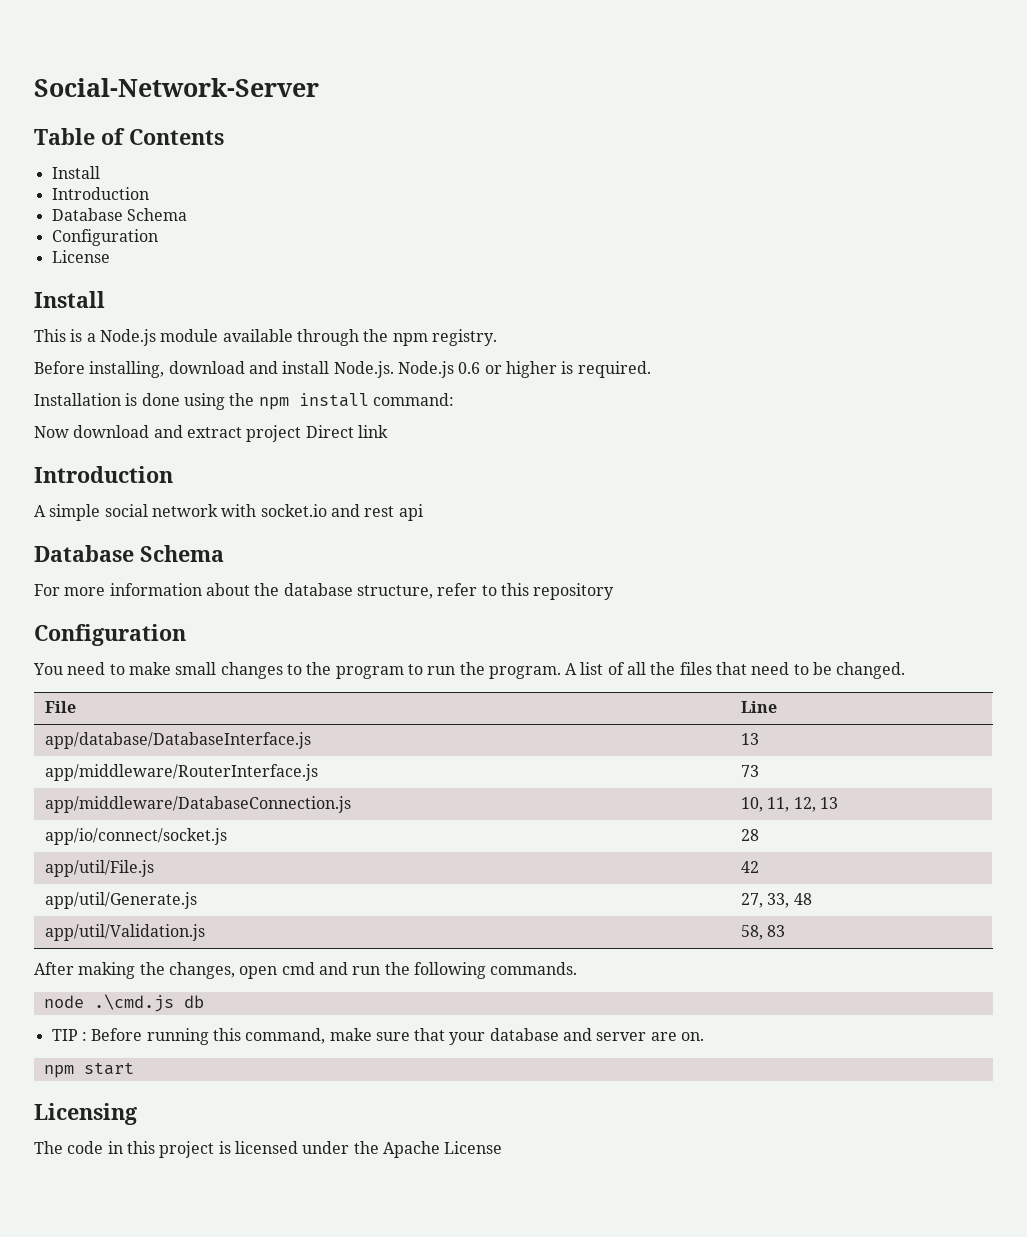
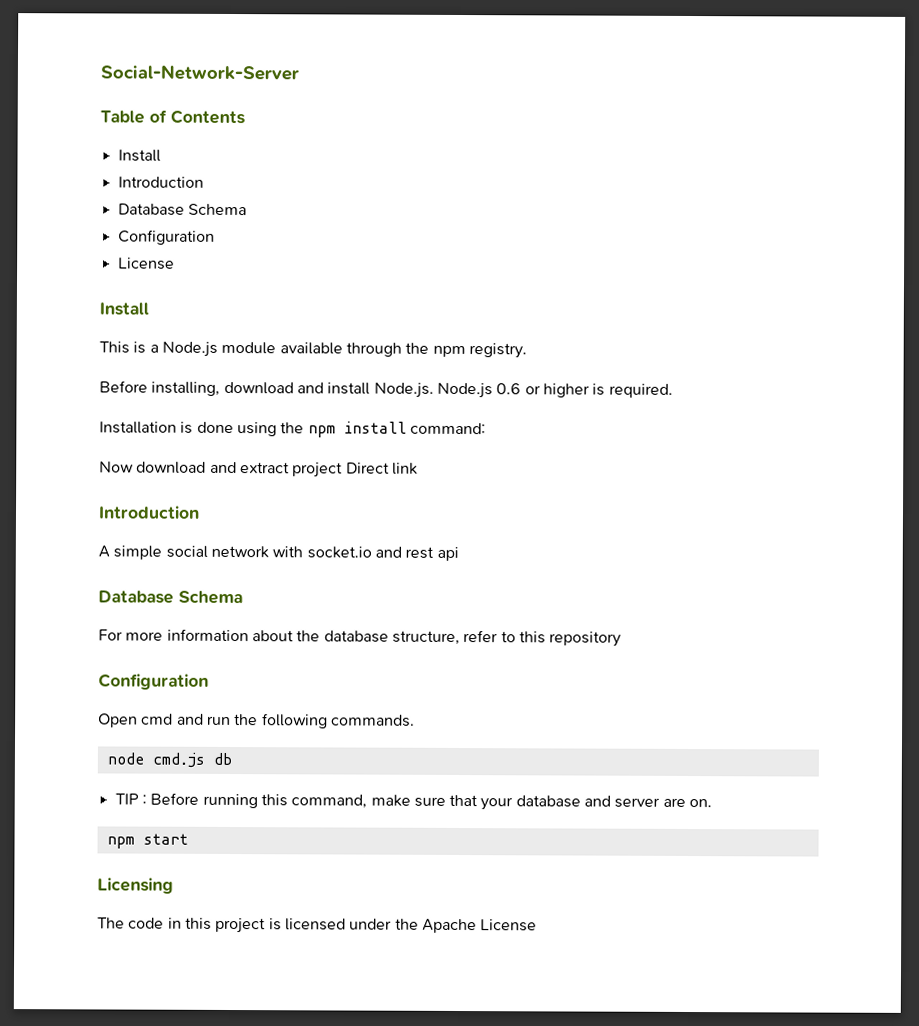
[33,662,906,679] [44,701,76,713] [740,701,777,713] [44,732,311,749] [740,733,759,745] [44,764,318,781] [740,765,759,777] [44,796,351,813] [740,797,838,812] [44,828,227,845] [740,829,759,841] [44,860,154,877] [740,861,759,873] [44,892,197,909] [740,893,812,908] [44,924,205,941] [740,925,786,940] [34,962,278,979] You need to make small changes to the program to run the program. A list of all the files that need to be changed. // File | Line // app/database/DatabaseInterface.js | 13 // app/middleware/RouterInterface.js | 73 // app/middleware/DatabaseConnection.js | 10, 11, 12, 13 // app/io/connect/socket.js | 28 // app/util/File.js | 42 // app/util/Generate.js | 27, 33, 48 // app/util/Validation.js | 58, 83 // After making the changes, open -> [98,713,138,728] Open
[93,994,174,1012] .\cmd.js -> [151,752,205,768] cmd.js

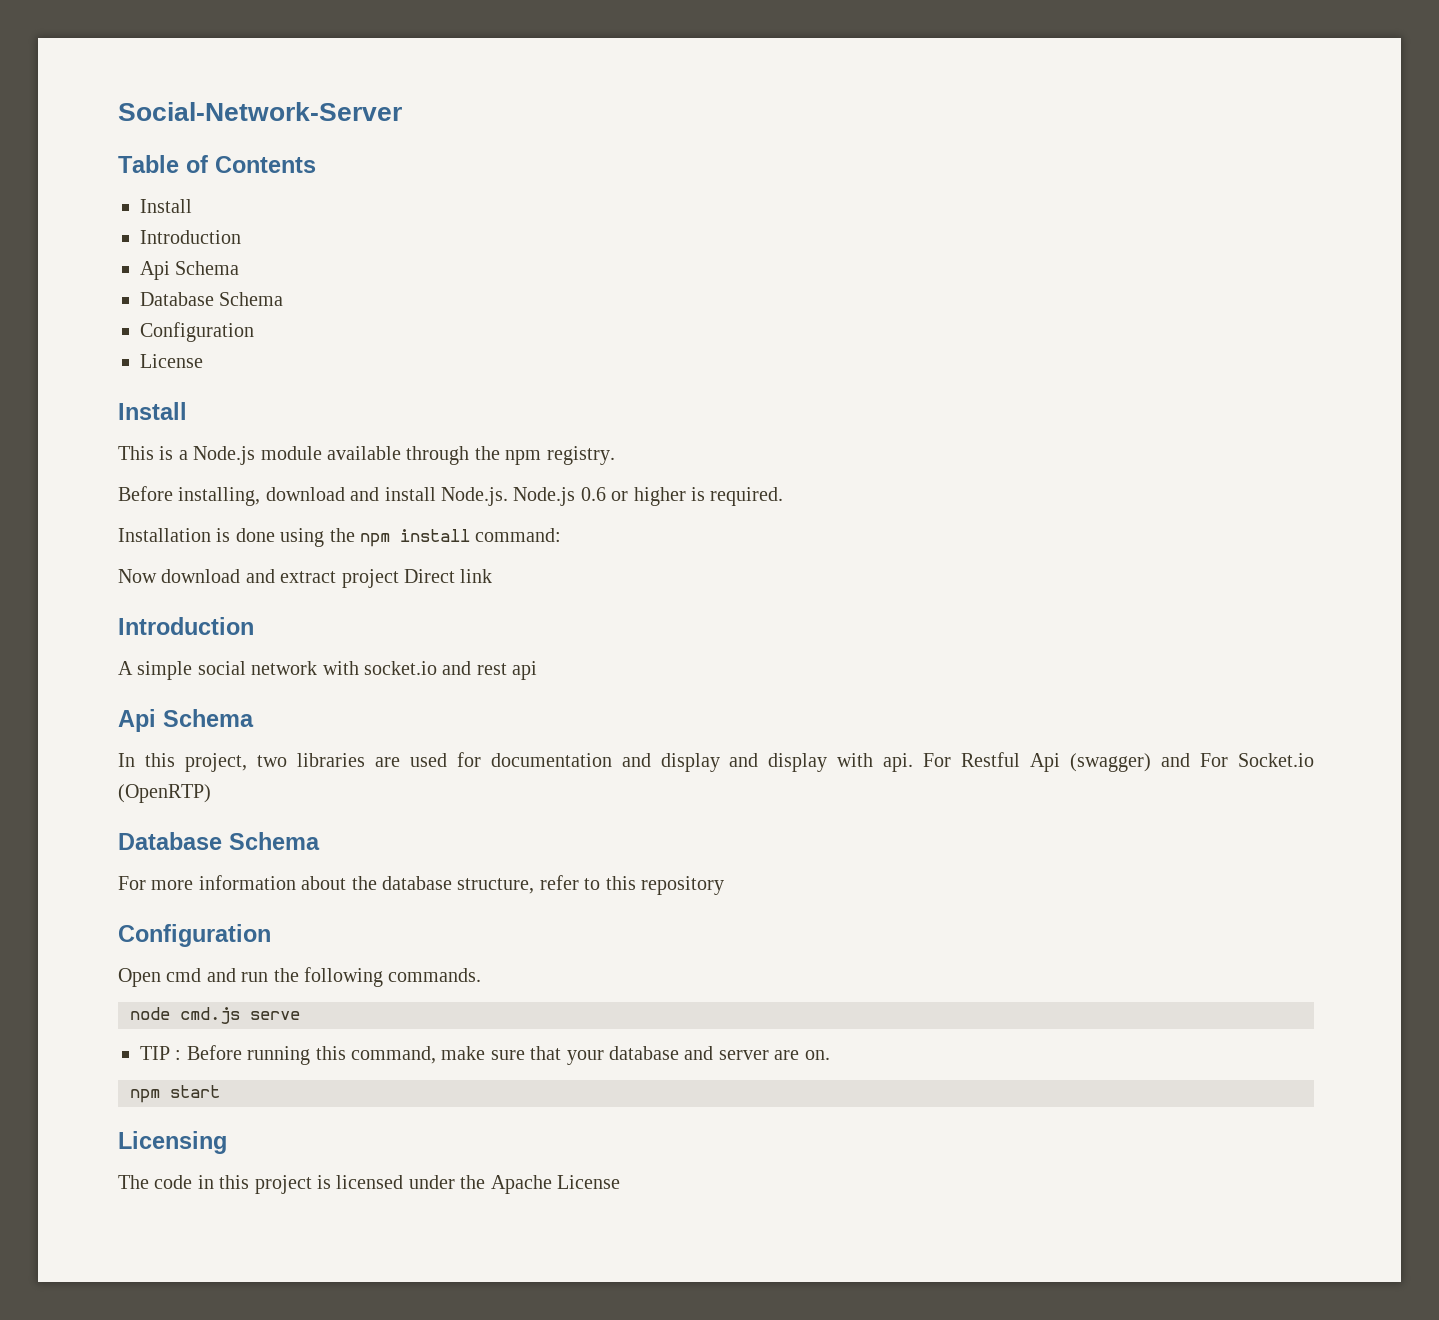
(204, 182) none -> [140,261,240,280] // Api Schema
(459, 553) none -> [118,709,254,732] [118,752,1315,772] [118,784,211,803] // Api Schema // In this project, two libraries are used for documentation and display and display with api. For Restful Api (swagger) and For Socket.io (OpenRTP)
[212,752,232,766] db -> [250,1011,300,1020] serve

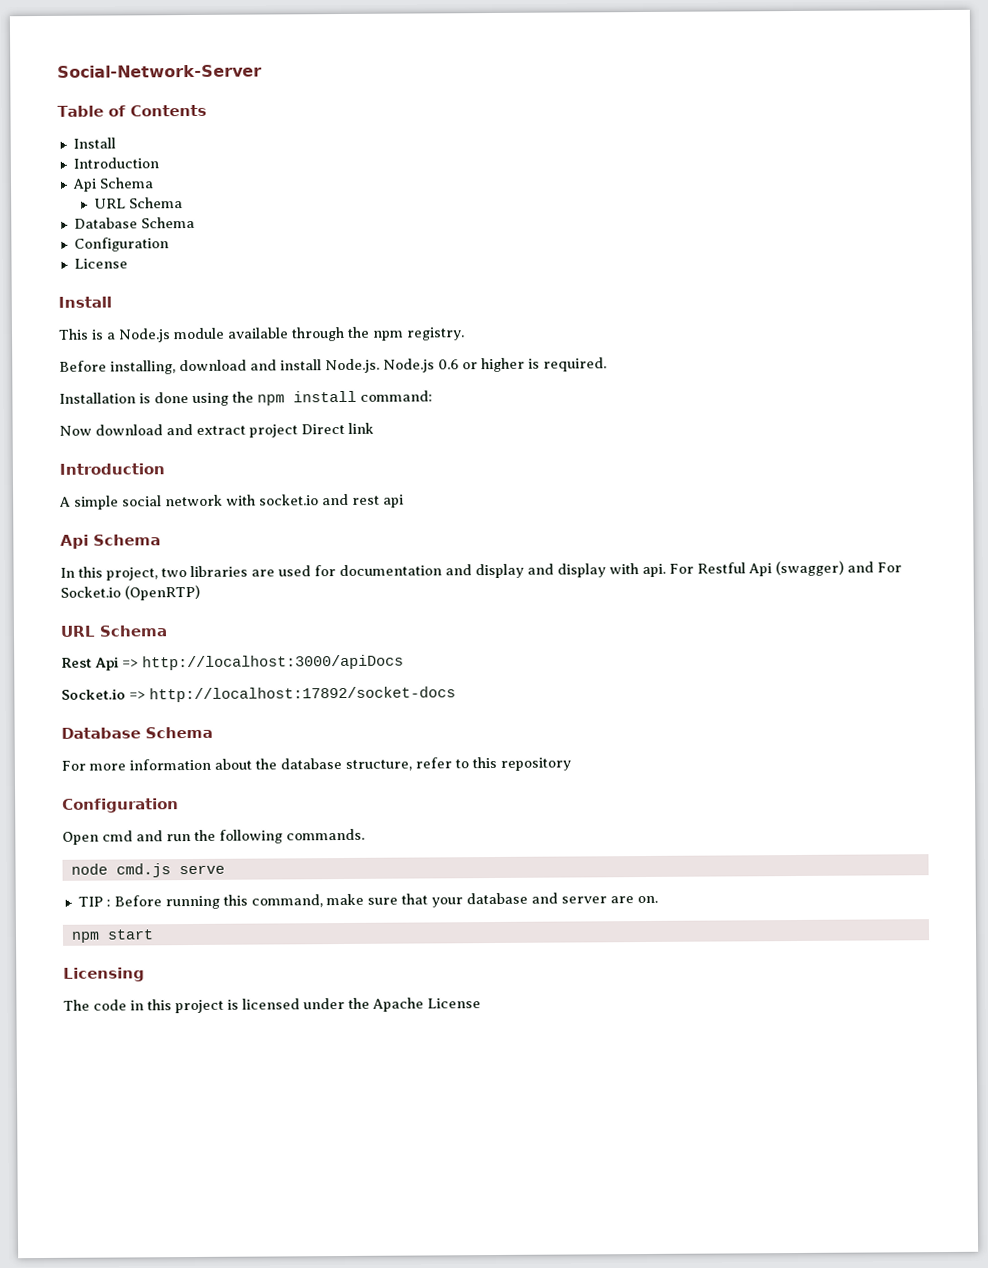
(240, 268) none -> [93,197,183,209] // URL Schema
(211, 793) none -> [60,625,168,637] [61,654,404,671] [61,686,456,703] // URL Schema // Rest Api => http://localhost:3000/apiDocs // Socket.io => http://localhost:17892/socket-docs

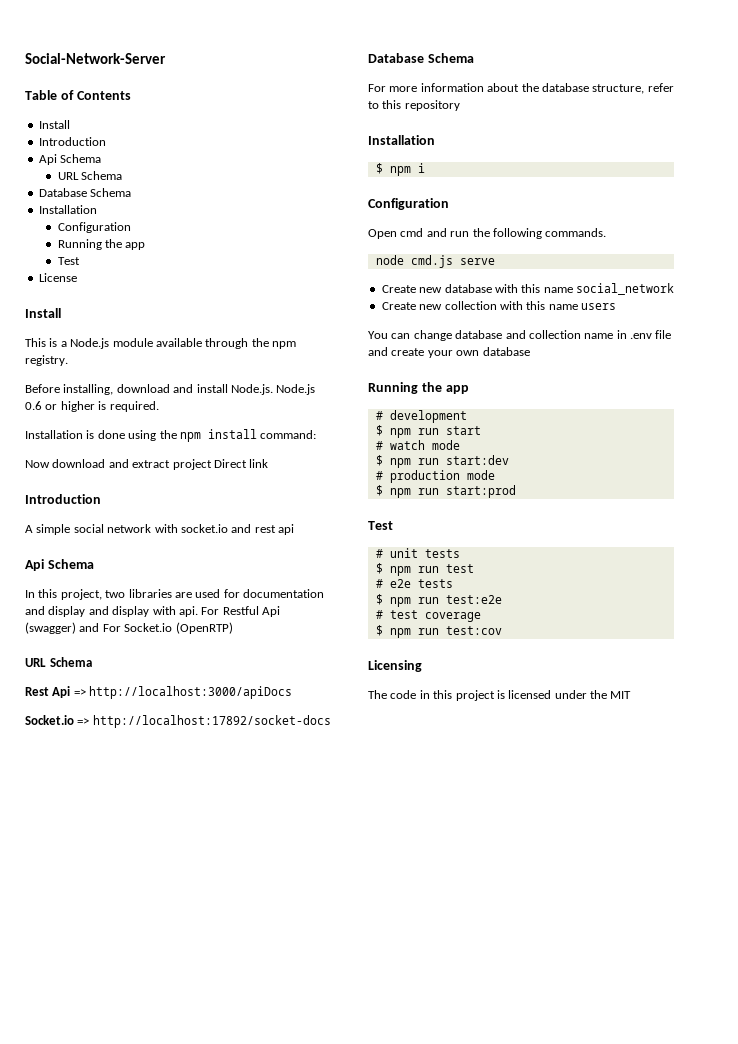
[73,237,169,252] // Configuration -> [38,205,97,214] [57,222,131,233] [57,239,146,250] [57,257,80,265] // Installation // Configuration // Running the app // Test
(571, 764) none -> [368,135,435,145] [375,163,425,176] // Installation // $ npm i
[77,892,658,910] [70,929,154,943] TIP : Before running this command, make sure that your database and server are on. // npm start -> [381,283,674,295] [381,301,616,310] [368,330,672,341] [368,347,530,358] [368,382,469,394] [375,410,467,423] [375,425,481,438] [375,440,460,450] [375,455,509,468] [375,470,495,483] [375,485,516,498] [368,521,393,530] [375,548,460,558] [375,563,474,576] [375,579,453,588] [375,594,502,607] [375,610,481,622] [375,625,502,638] Create new database with this name social_network // Create new collection with this name users // You can change database and collection name in .env file and create your own database // Running the app // # development // $ npm run start // # watch mode // $ npm run start:dev // # production mode // $ npm run start:prod // Test // # unit tests // $ npm run test // # e2e tests // $ npm run test:e2e // # test coverage // $ npm run test:cov
[372,997,481,1012] Apache License -> [610,691,632,699] MIT

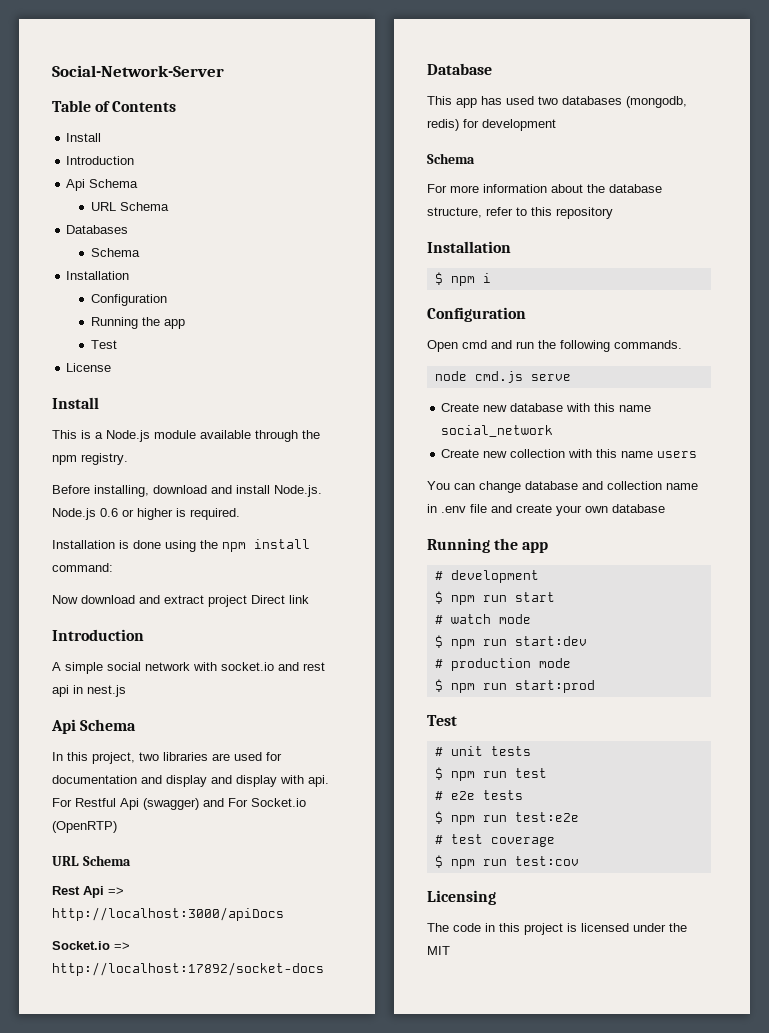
[38,188,87,197] Database -> [66,225,129,234] Databases //
(294, 529) none -> [73,685,126,697] in nest.js
(424, 58) none -> [427,96,687,108] [427,119,556,131] // This app has used two databases (mongodb, redis) for development //

